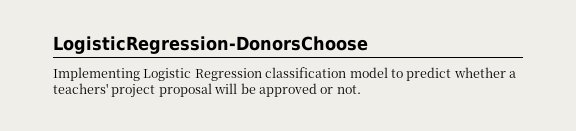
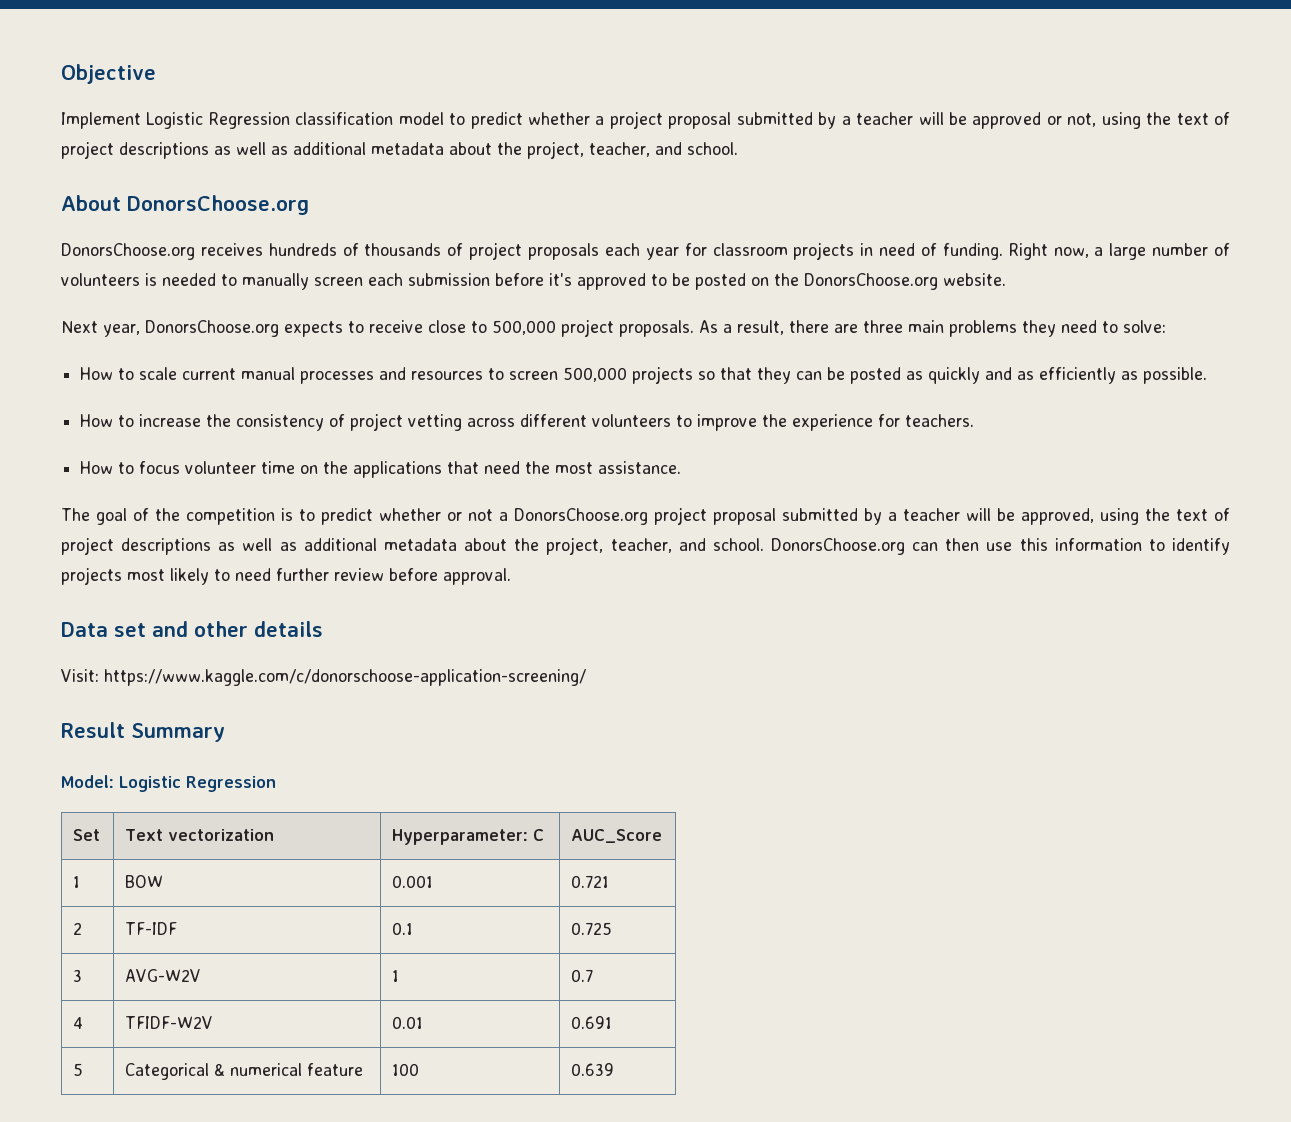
[53,36,368,54] [53,67,140,81] LogisticRegression-DonorsChoose // Implementing -> [61,64,156,84] [61,112,141,129] Objective // Implement
[53,83,361,98] teachers' project proposal will be approved or not. -> [609,111,1230,129] [61,141,738,159] [61,195,309,215] [61,242,1230,260] [61,273,1006,290] [61,319,1166,337] [80,366,1208,384] [80,413,975,431] [80,461,682,478] [61,507,1230,525] [61,537,1230,555] [61,567,511,585] [61,621,323,637] [61,669,586,686] [61,722,225,742] [61,775,276,792] [73,829,101,841] [125,829,275,841] [392,829,545,845] [571,829,663,843] [73,876,81,888] [125,875,164,888] [392,875,434,888] [571,875,610,888] [73,922,83,935] [125,922,178,935] [392,922,414,935] [571,922,613,935] [73,969,83,982] [125,969,202,982] [392,970,400,982] [571,969,594,982] [73,1017,84,1029] [125,1016,214,1029] [392,1016,424,1029] [571,1016,613,1029] [73,1063,84,1076] [125,1063,364,1080] [392,1063,420,1076] [571,1063,615,1076] project proposal submitted by a teacher will be approved or not, using the text of project descriptions as well as additional metadata about the project, teacher, and school. // About DonorsChoose.org // DonorsChoose.org receives hundreds of thousands of project proposals each year for classroom projects in need of funding. Right now, a large number of volunteers is needed to manually screen each submission before it's approved to be posted on the DonorsChoose.org website. // Next year, DonorsChoose.org expects to receive close to 500,000 project proposals. As a result, there are three main problems they need to solve: // How to scale current manual processes and resources to screen 500,000 projects so that they can be posted as quickly and as efficiently as possible. // How to increase the consistency of project vetting across different volunteers to improve the experience for teachers. // How to focus volunteer time on the applications that need the most assistance. // The goal of the competition is to predict whether or not a DonorsChoose.org project proposal submitted by a teacher will be approved, using the text of project descriptions as well as additional metadata about the project, teacher, and school. DonorsChoose.org can then use this information to identify projects most likely to need further review before approval. // Data set and other details // Visit: https://www.kaggle.com/c/donorschoose-application-screening/ // Result Summary // Model: Logistic Regression // Set | Text vectorization | Hyperparameter: C | AUC_Score // 1 | BOW | 0.001 | 0.721 // 2 | TF-IDF | 0.1 | 0.725 // 3 | AVG-W2V | 1 | 0.7 // 4 | TFIDF-W2V | 0.01 | 0.691 // 5 | Categorical & numerical feature | 100 | 0.639

